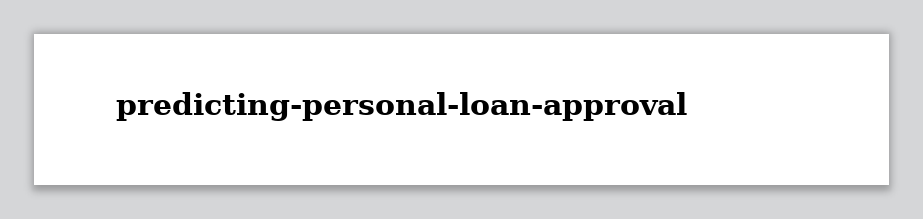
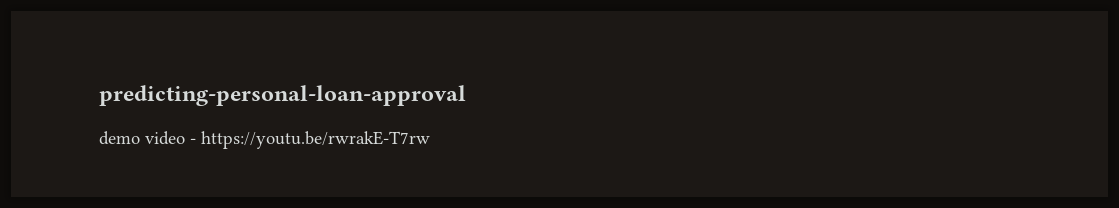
(687, 106) none -> [99,131,430,149] // demo video - https://youtu.be/rwrakE-T7rw

